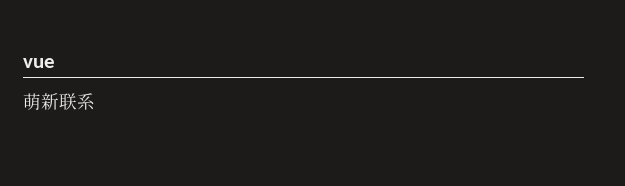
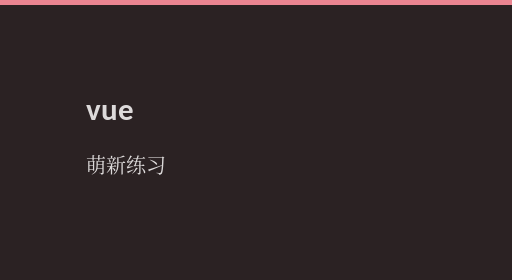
[59,93,95,110] 联系 -> [126,155,166,175] 练习

